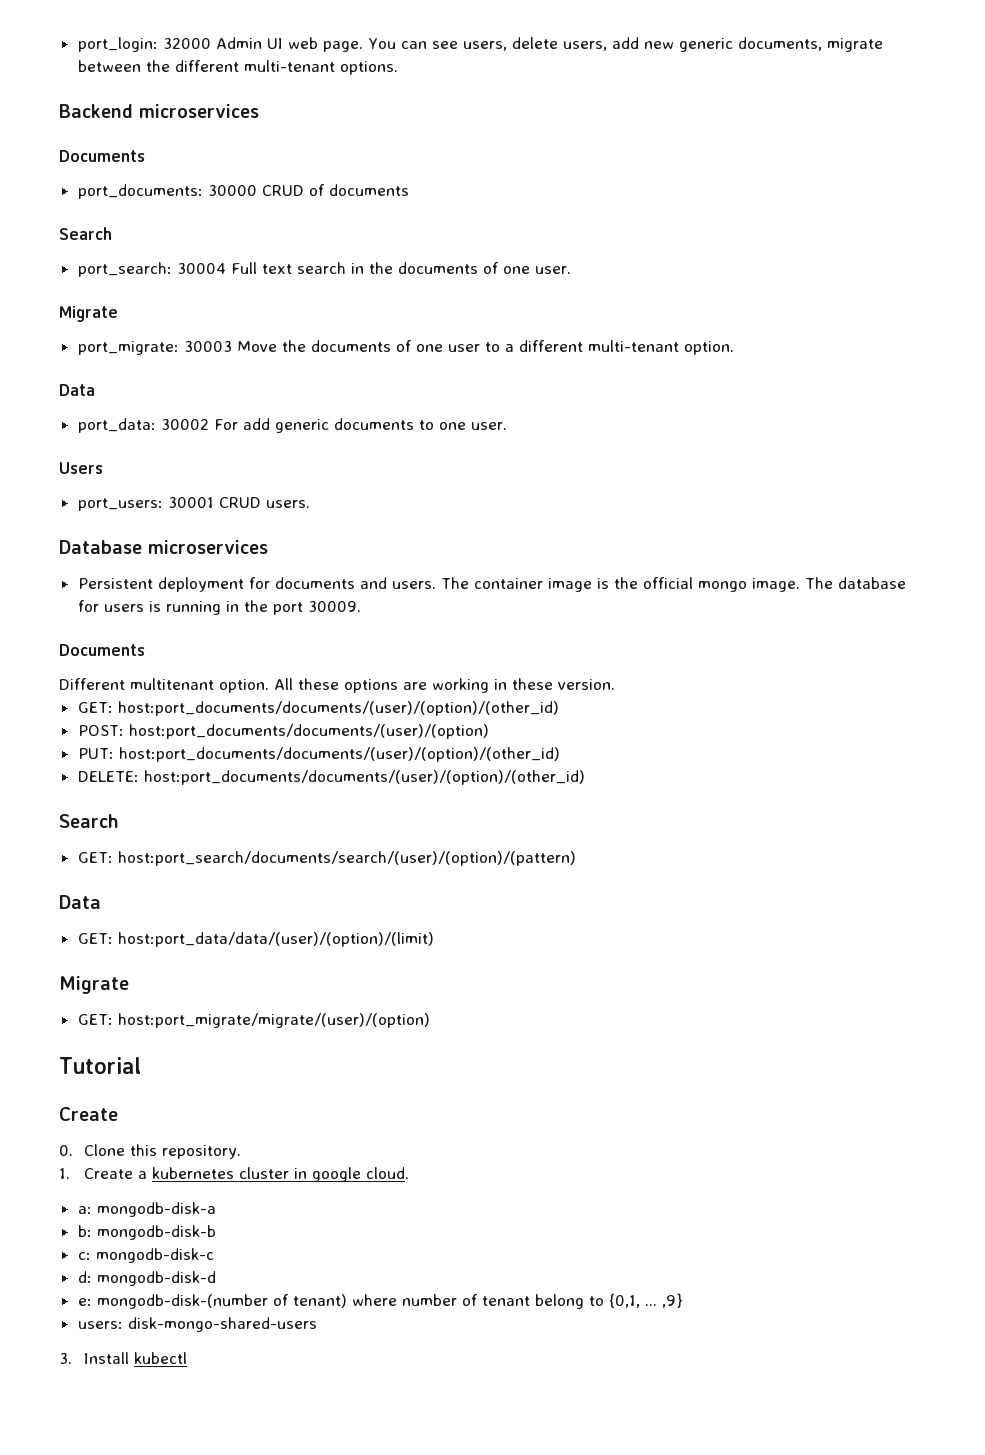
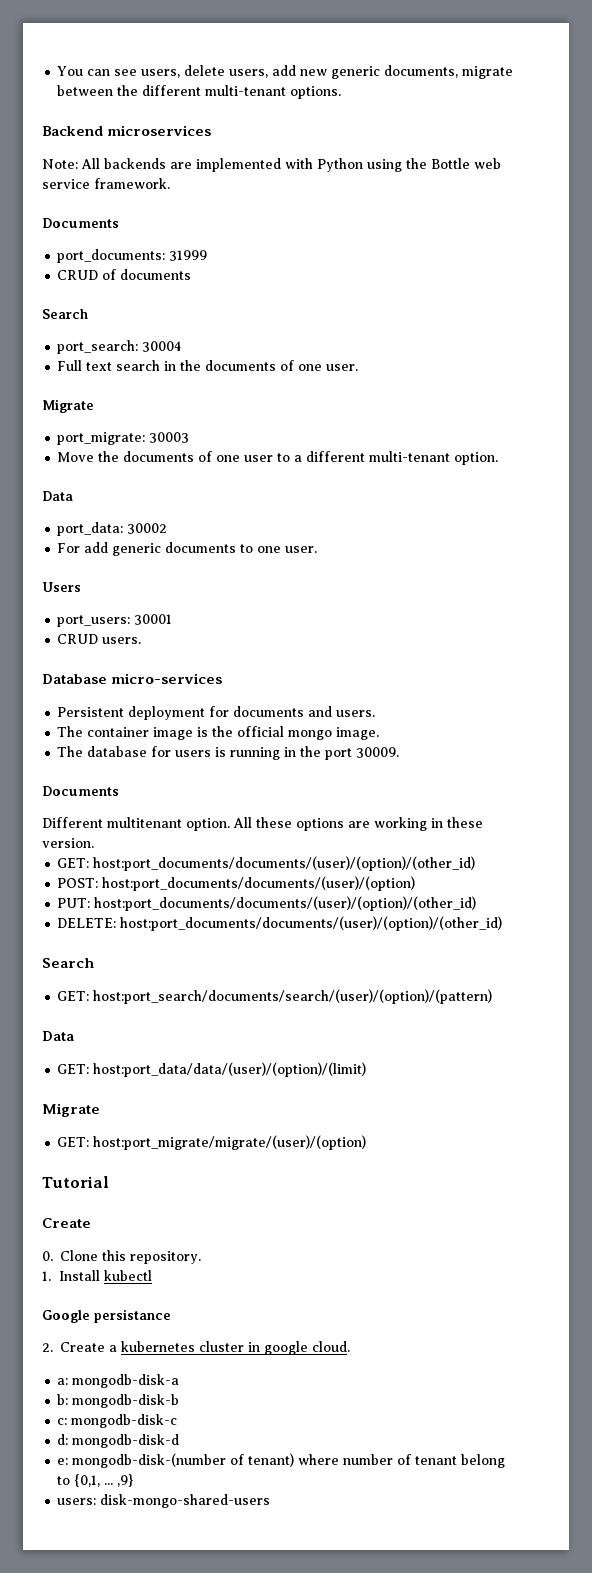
[77,37,363,52] port_login: 32000 Admin UI web page. -> (57, 71) none
(259, 111) none -> [42,158,501,172] [42,178,170,189] // Note: All backends are implemented with Python using the Bottle web service framework.
[207,185,257,196] 30000 -> [169,250,208,261] 31999 //
(226, 268) none -> (182, 346) //
(232, 346) none -> (190, 437) //
(209, 424) none -> (168, 528) //
(214, 502) none -> (173, 619) //
[148,540,268,554] microservices -> [111,673,223,684] micro-services
(436, 585) none -> (376, 713) //
(800, 585) none -> (380, 733) //
(70, 1173) none -> [59,1270,153,1281] [42,1309,171,1323] [42,1343,53,1352] Install kubectl // Google persistance // 2.
[59,1352,187,1364] // 3. Install kubectl -> (271, 1501) none

